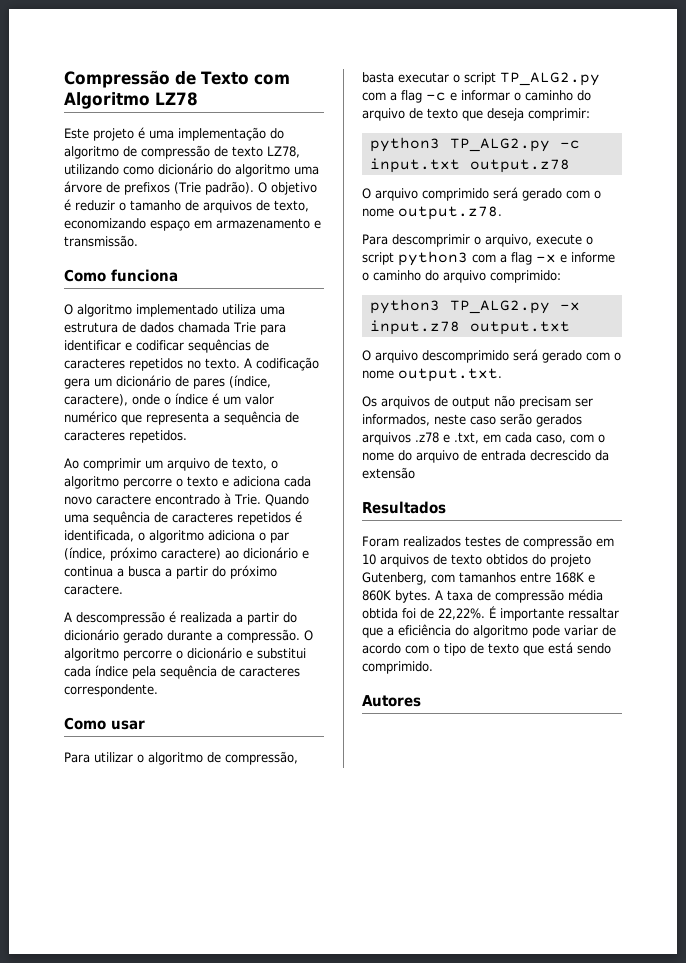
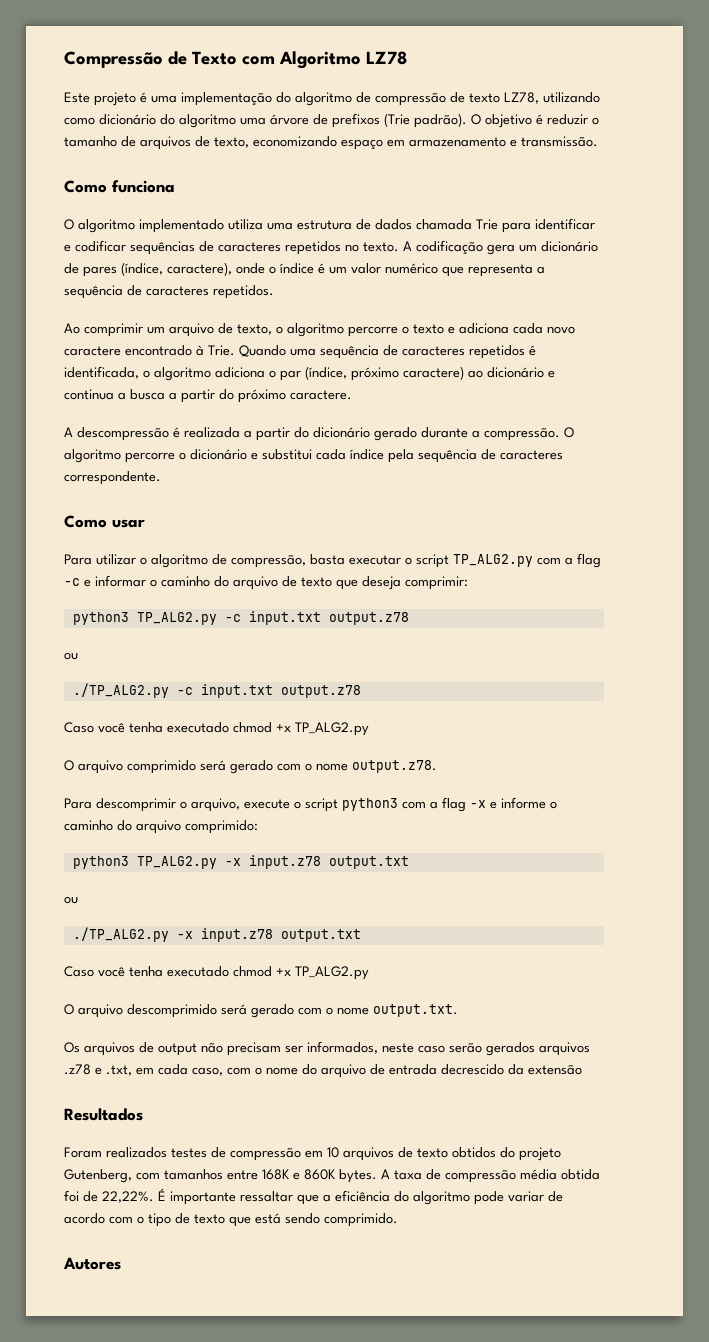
(570, 166) none -> [64,652,78,660] [72,683,361,698] [64,722,369,736] // ou // ./TP_ALG2.py -c input.txt output.z78 // Caso você tenha executado chmod +x TP_ALG2.py
(570, 328) none -> [64,896,78,904] [72,927,361,942] [64,966,369,980] // ou // ./TP_ALG2.py -x input.z78 output.txt // Caso você tenha executado chmod +x TP_ALG2.py

